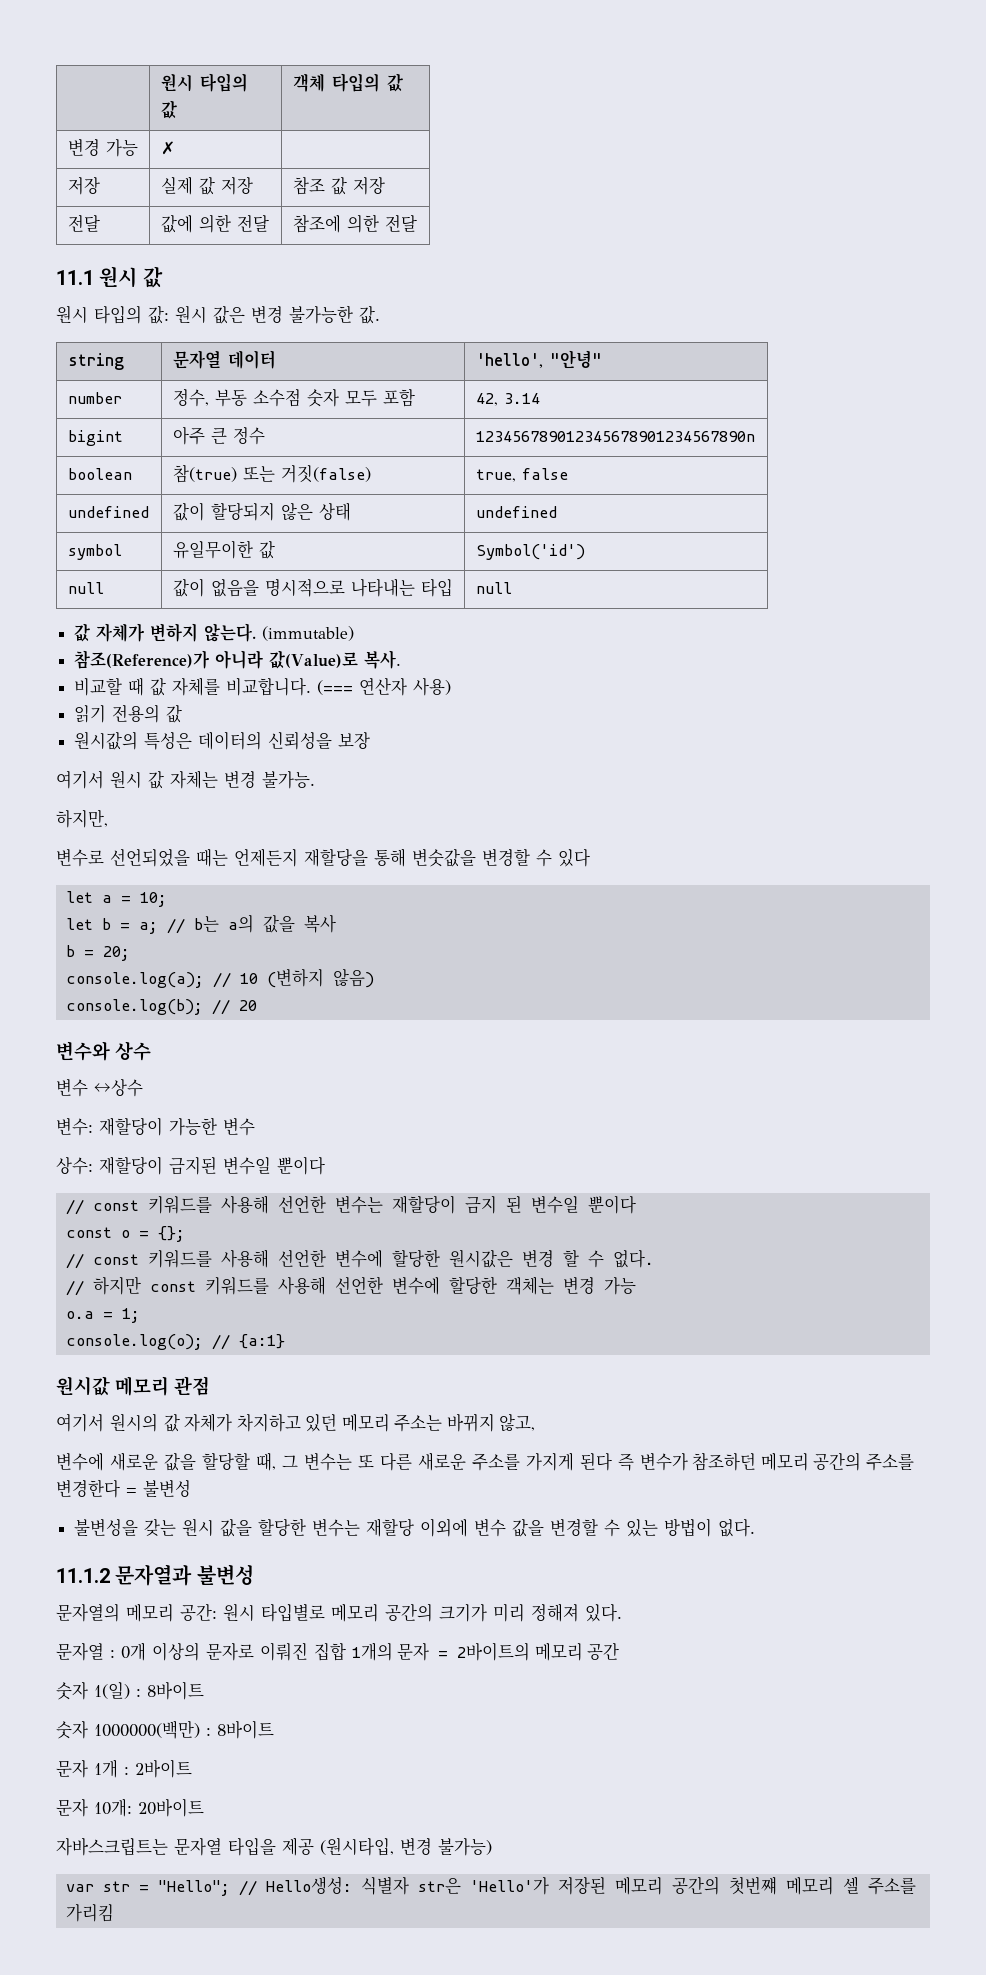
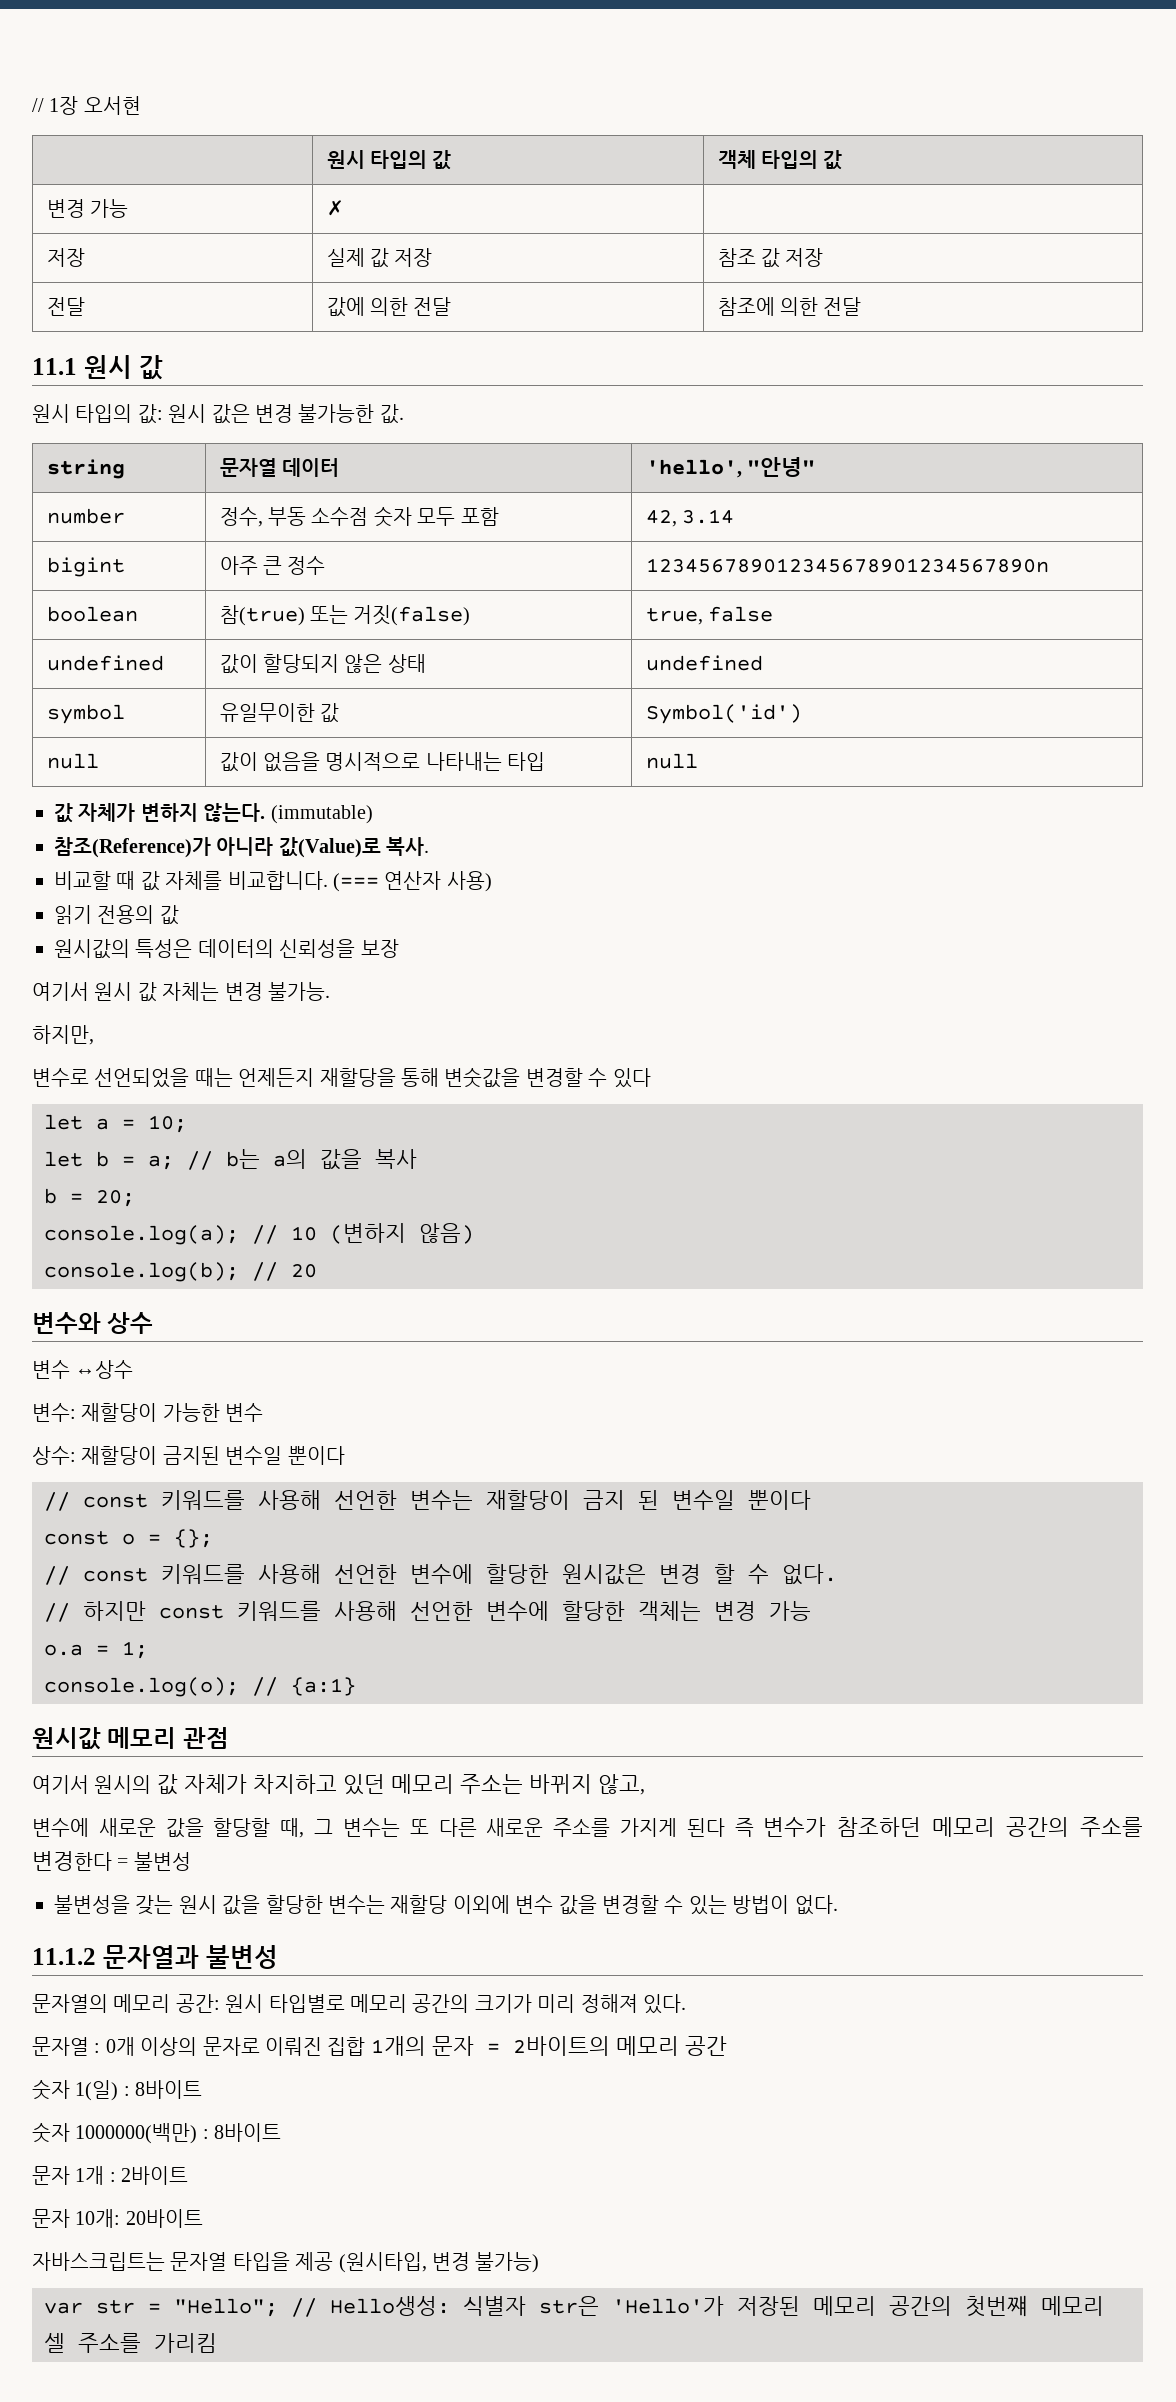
(160, 82) none -> [32,96,141,115] // 1장 오서현 //

